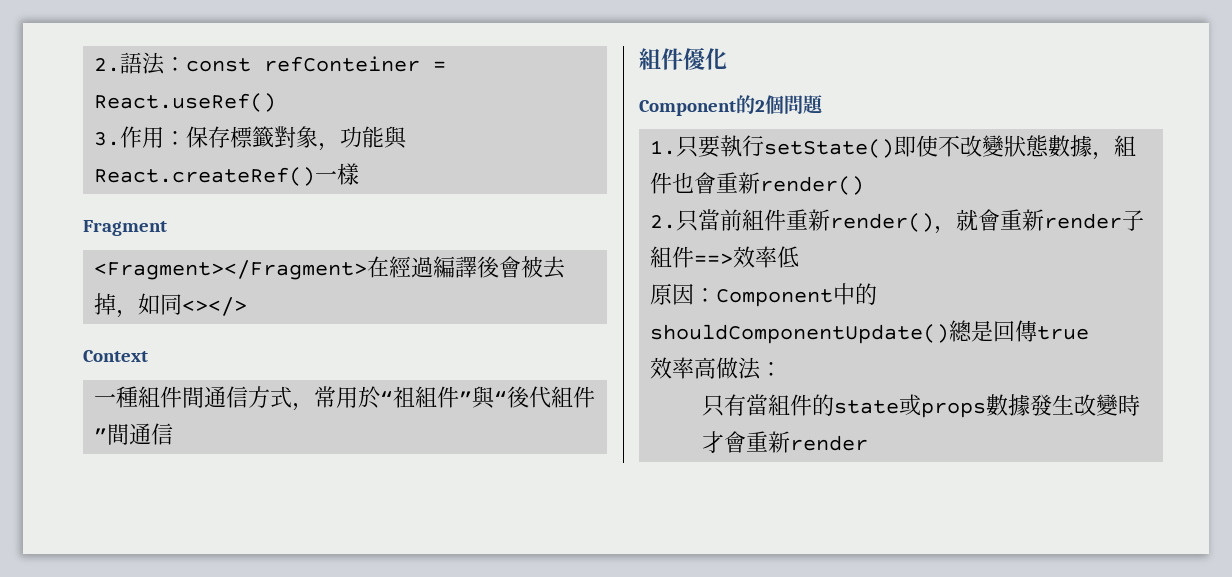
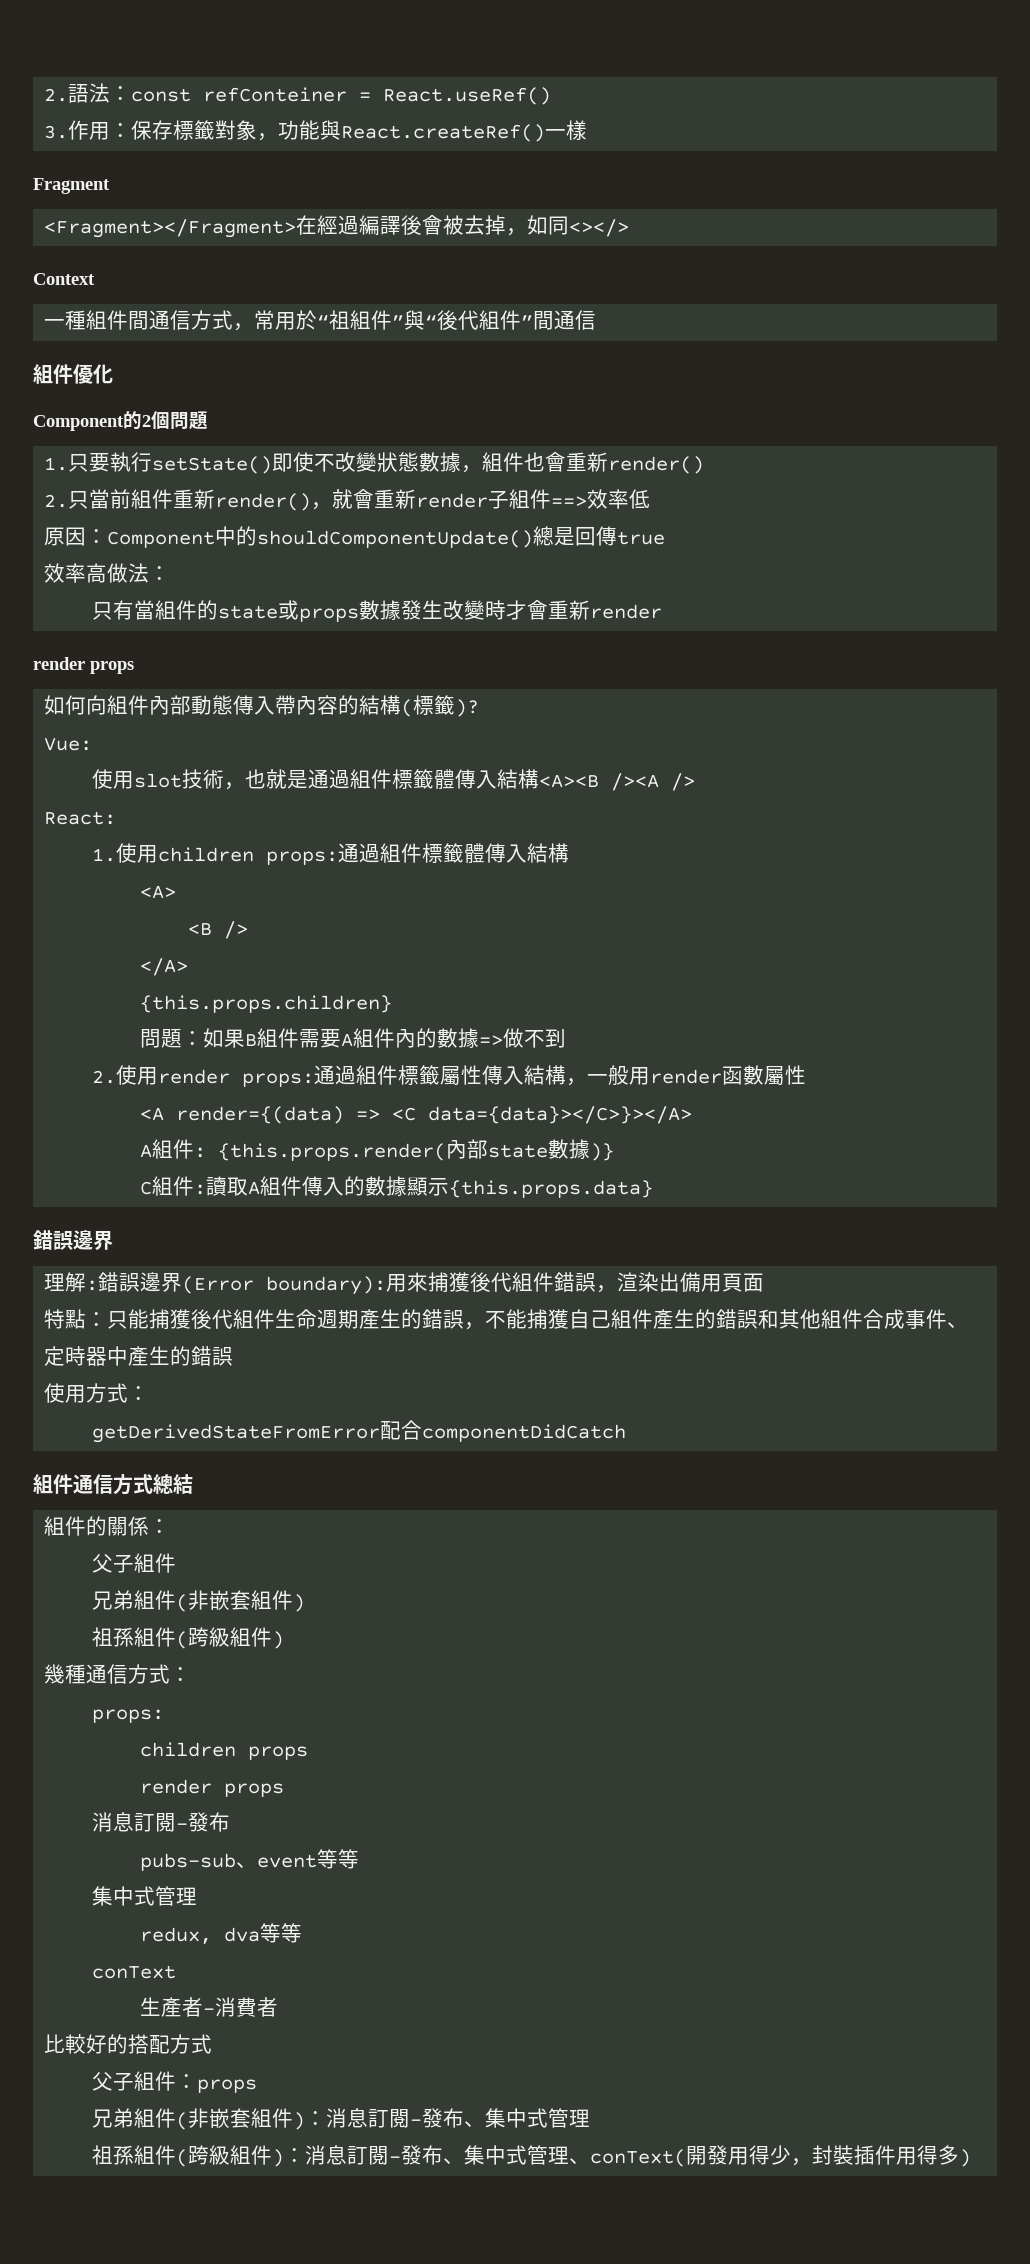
(869, 443) none -> [33,657,134,674] [44,695,480,717] [44,737,93,751] [92,769,696,791] [44,811,117,825] [92,843,570,865] [140,885,177,899] [188,921,249,939] [140,958,189,976] [140,995,393,1013] [140,1028,567,1048] [92,1065,807,1087] [140,1106,693,1124] [140,1139,615,1161] [140,1176,654,1198] [33,1230,113,1251] [44,1272,765,1295] [44,1309,969,1330] [44,1346,234,1366] [44,1383,150,1403] [92,1420,627,1443] [33,1474,193,1495] [44,1516,171,1536] [92,1553,177,1573] [92,1590,306,1612] [92,1627,285,1649] [44,1664,192,1684] [92,1709,165,1723] [140,1742,309,1760] [140,1779,285,1797] [92,1812,231,1832] [140,1849,360,1871] [92,1886,198,1906] [140,1923,303,1944] [92,1965,177,1979] [140,1997,279,2017] [44,2034,213,2054] [92,2071,258,2093] [92,2108,591,2130] [92,2145,972,2167] // render props // 如何向組件內部動態傳入帶內容的結構(標籤)? // Vue: // 使用slot技術，也就是通過組件標籤體傳入結構<A><B /><A /> // React: // 1.使用children props:通過組件標籤體傳入結構 // <A> // <B /> // </A> // {this.props.children} // 問題：如果B組件需要A組件內的數據=>做不到 // 2.使用render props:通過組件標籤屬性傳入結構，一般用render函數屬性 // <A render={(data) => <C data={data}></C>}></A> // A組件: {this.props.render(內部state數據)} // C組件:讀取A組件傳入的數據顯示{this.props.data} // 錯誤邊界 // 理解:錯誤邊界(Error boundary):用來捕獲後代組件錯誤，渲染出備用頁面 // 特點：只能捕獲後代組件生命週期產生的錯誤，不能捕獲自己組件產生的錯誤和其他組件合成事件、定時器中產生的錯誤 // 使用方式： // getDerivedStateFromError配合componentDidCatch // 組件通信方式總結 // 組件的關係： // 父子組件 // 兄弟組件(非嵌套組件) // 祖孫組件(跨級組件) // 幾種通信方式： // props: // children props // render props // 消息訂閱-發布 // pubs-sub、event等等 // 集中式管理 // redux, dva等等 // conText // 生產者-消費者 // 比較好的搭配方式 // 父子組件：props // 兄弟組件(非嵌套組件)：消息訂閱-發布、集中式管理 // 祖孫組件(跨級組件)：消息訂閱-發布、集中式管理、conText(開發用得少，封裝插件用得多)

